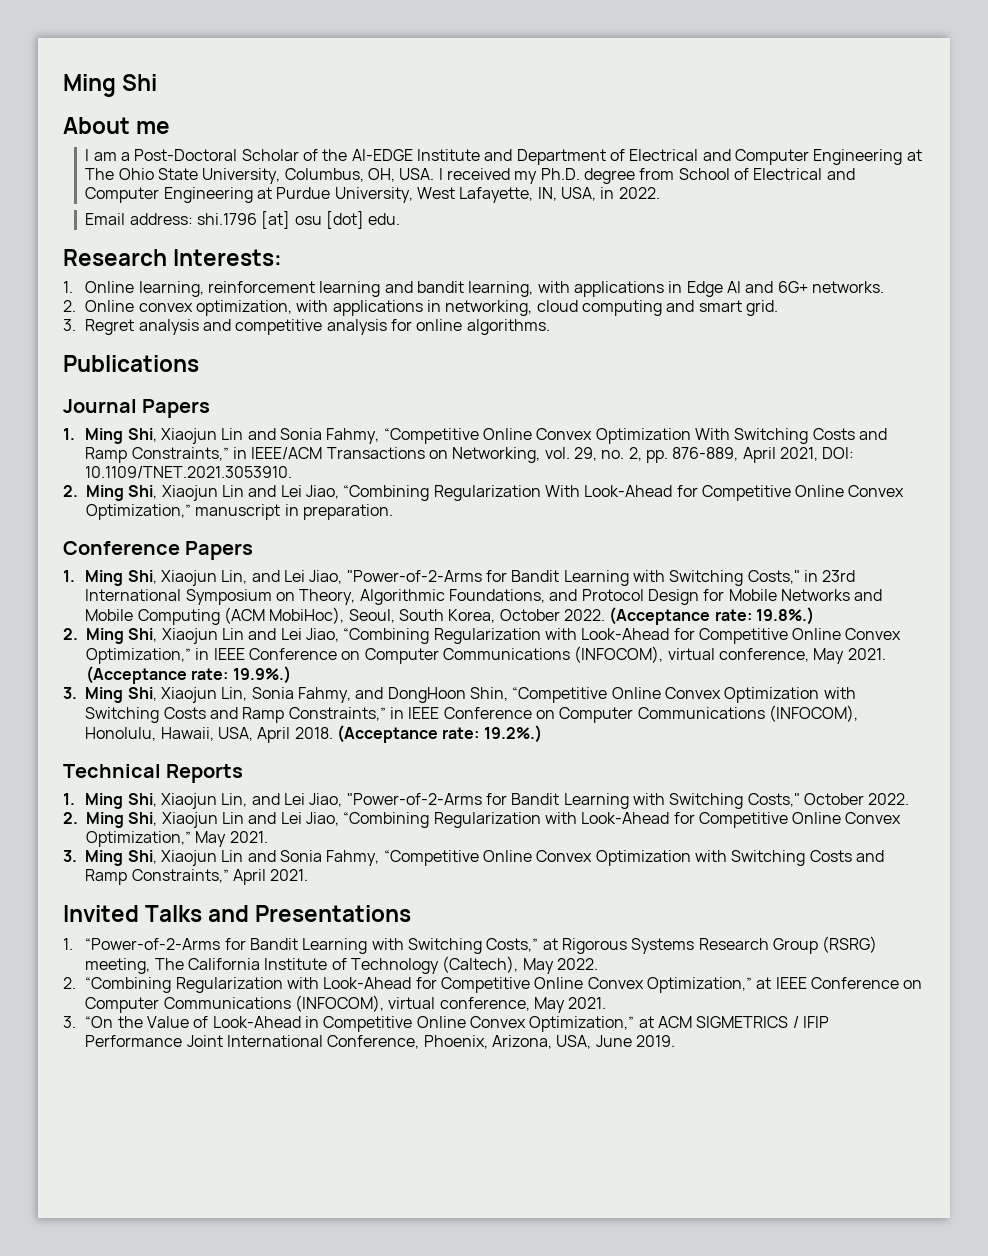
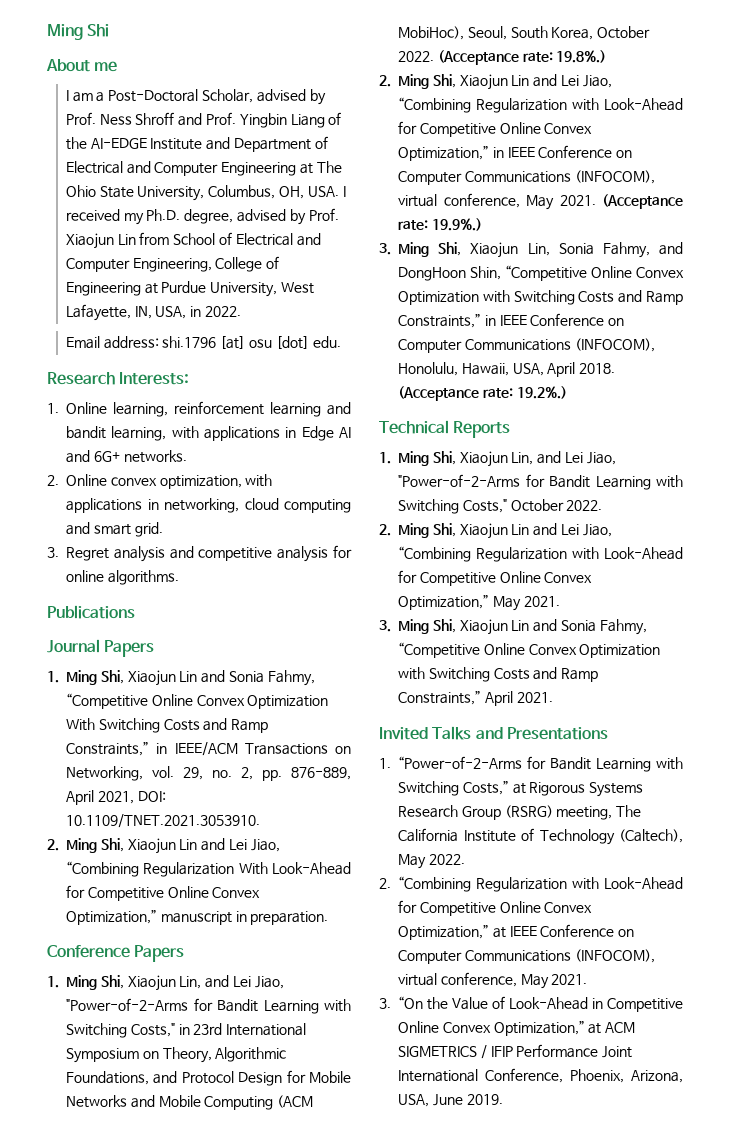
[241,149,299,161] Scholar -> [202,89,326,105] [65,112,325,128] Scholar, advised by Prof. Ness Shroff and Prof. Yingbin Liang
[583,168,635,184] degree -> [184,208,339,225] [65,233,136,249] degree, advised by Prof. Xiaojun Lin
(160, 195) none -> [132,256,280,272] Engineering, College of

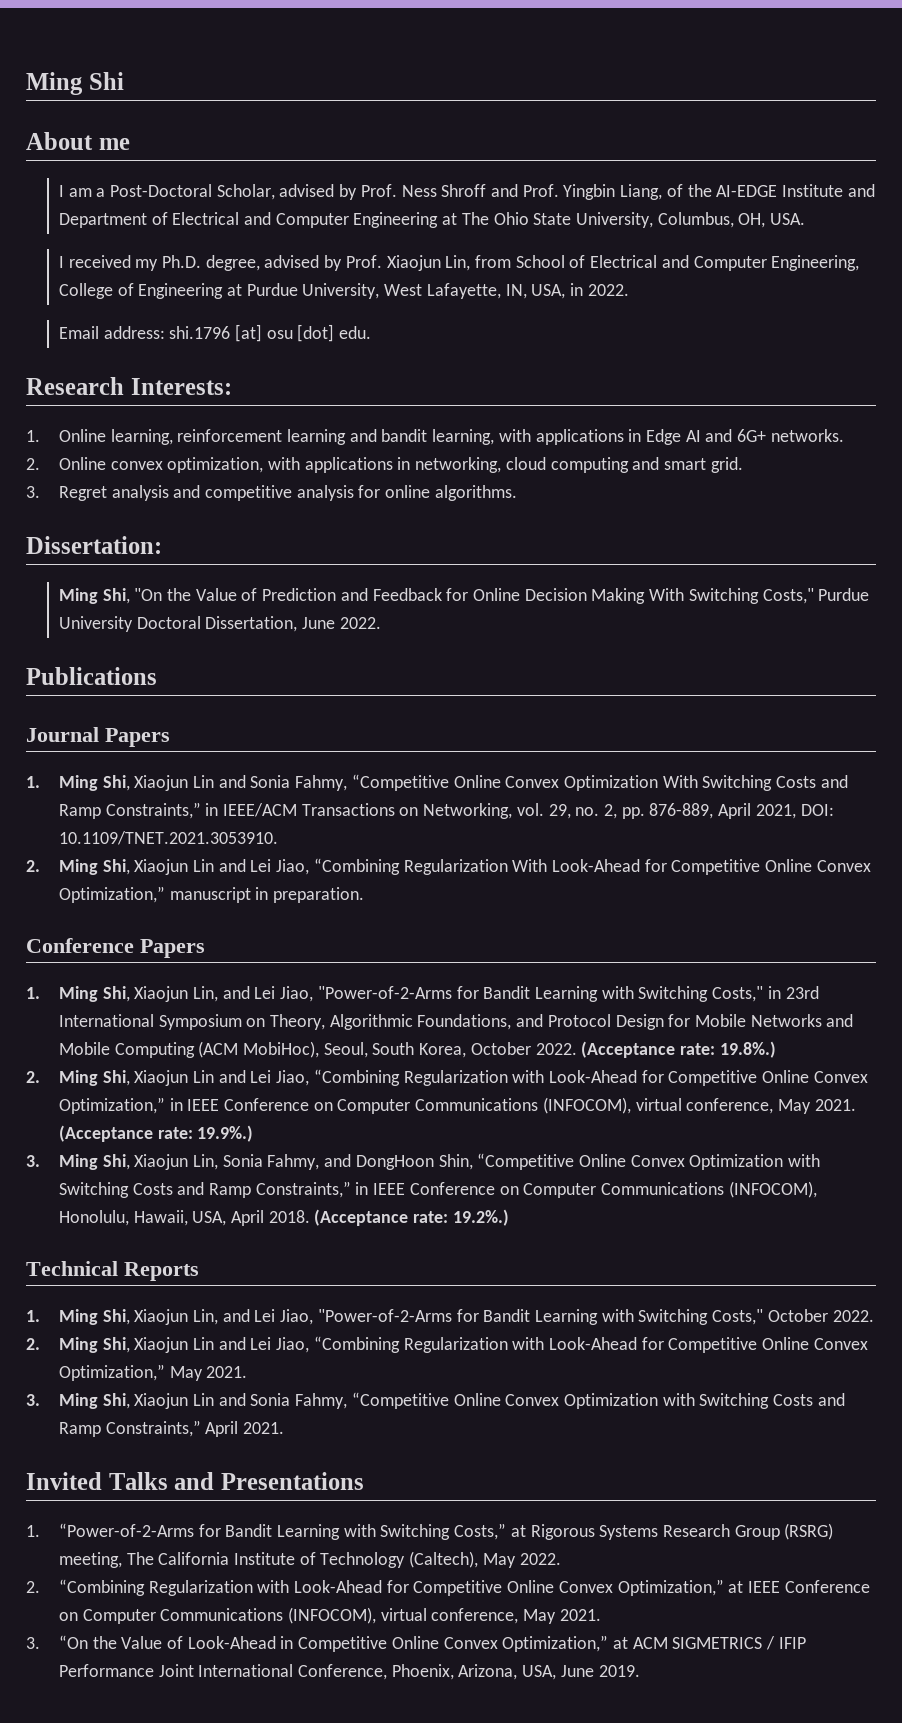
[290,114,325,128] Liang -> [620,184,663,200] Liang,
(339, 191) none -> (806, 219) //
[117,234,136,245] Lin -> [445,255,471,271] Lin,
(179, 577) none -> [26,536,162,554] [58,588,870,604] [58,616,381,632] // Dissertation: // Ming Shi, "On the Value of Prediction and Feedback for Online Decision Making With Switching Costs," Purdue University Doctoral Dissertation, June 2022.

